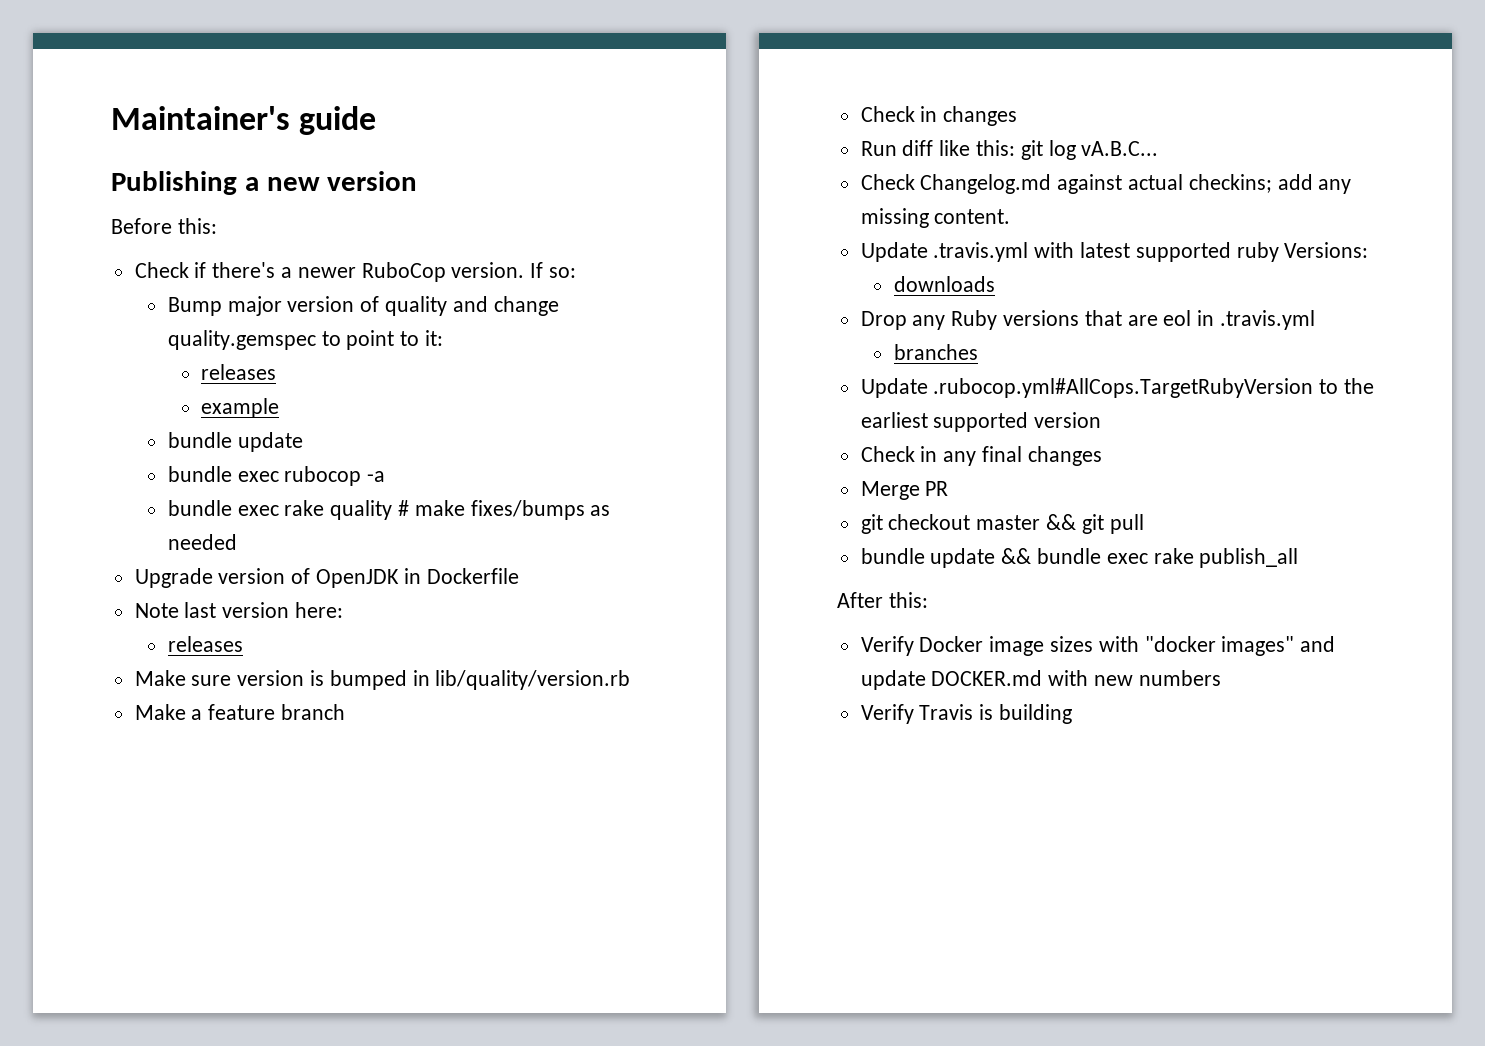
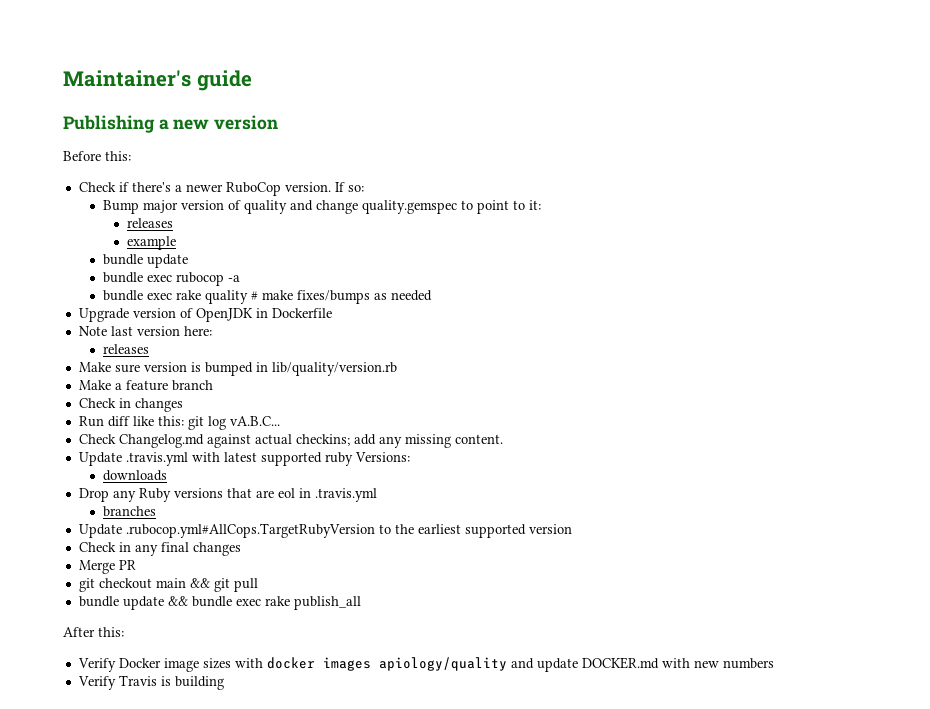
[976,515,1041,530] master -> [155,578,186,588] main
[1144,636,1295,656] "docker images" -> [266,657,507,671] docker images apiology/quality

